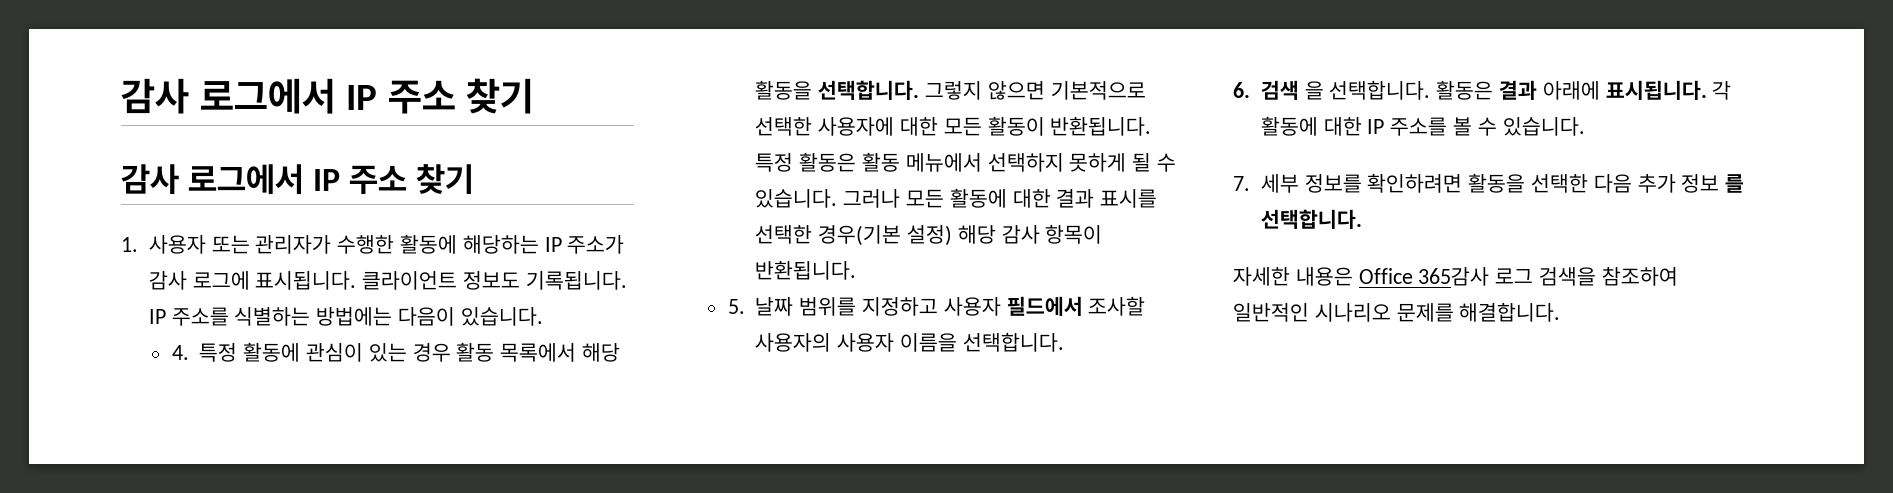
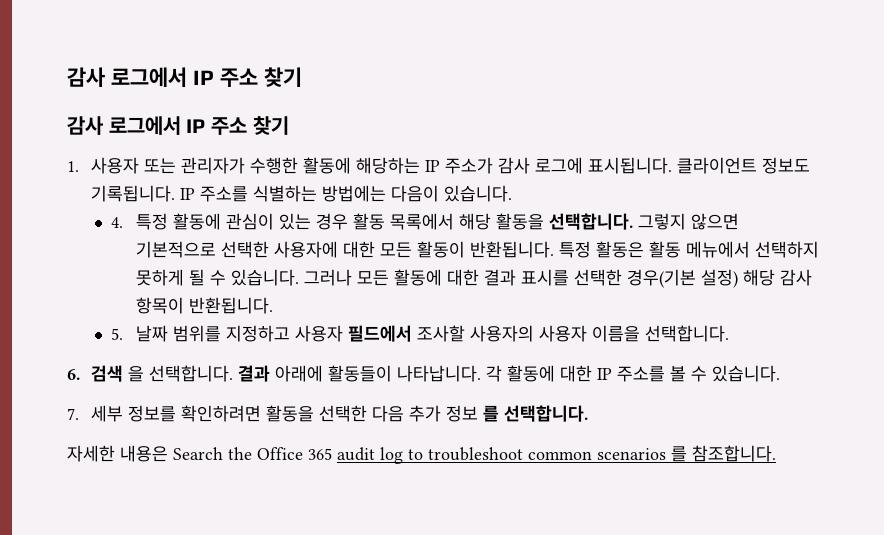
[1436,80,1494,100] 활동은 -> (234, 373) none
[1605,80,1707,100] 표시됩니다. -> [328,365,482,382] 활동들이 나타납니다.
[1358,266,1678,286] [1233,302,1561,322] Office 365감사 로그 검색을 참조하여 일반적인 시나리오 문제를 해결합니다. -> [173,445,776,464] Search the Office 365 audit log to troubleshoot common scenarios 를 참조합니다.

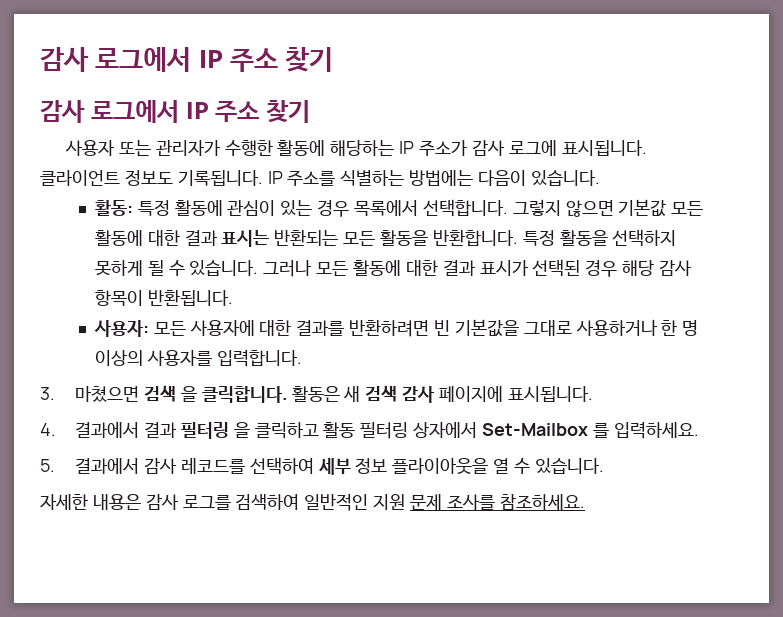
[67,161,79,172] 1. -> (310, 111) none
[111,217,124,228] 4. -> [94,200,133,216] 활동:
[352,213,739,230] [135,241,750,258] 활동 목록에서 해당 활동을 선택합니다. 그렇지 않으면 기본적으로 선택한 사용자에 대한 모든 활동이 반환됩니다. 특정 활동은 활동 메뉴에서 -> [354,199,704,217] [94,229,608,247] 목록에서 선택합니다. 그렇지 않으면 기본값 모든 활동에 대한 결과 표시는 반환되는 모든 활동을 반환합니다. 특정 활동을
[520,269,738,288] 표시를 선택한 경우(기본 설정) -> [479,259,618,277] 표시가 선택된 경우
[111,325,729,342] [67,365,781,382] [67,405,589,422] [67,445,776,464] 5. 날짜 범위를 지정하고 사용자 필드에서 조사할 사용자의 사용자 이름을 선택합니다. // 6. 검색 을 선택합니다. 결과 아래에 활동들이 나타납니다. 각 활동에 대한 IP 주소를 볼 수 있습니다. // 7. 세부 정보를 확인하려면 활동을 선택한 다음 추가 정보 를 선택합니다. // 자세한 내용은 Search the Office 365 audit log to troubleshoot common scenarios 를 참조합니다. -> [93,319,699,337] [94,350,302,367] [40,385,593,403] [40,422,699,439] [40,457,604,475] [40,494,585,511] 사용자: 모든 사용자에 대한 결과를 반환하려면 빈 기본값을 그대로 사용하거나 한 명 이상의 사용자를 입력합니다. // 3. 마쳤으면 검색 을 클릭합니다. 활동은 새 검색 감사 페이지에 표시됩니다. // 4. 결과에서 결과 필터링 을 클릭하고 활동 필터링 상자에서 Set-Mailbox 를 입력하세요. // 5. 결과에서 감사 레코드를 선택하여 세부 정보 플라이아웃을 열 수 있습니다. // 자세한 내용은 감사 로그를 검색하여 일반적인 지원 문제 조사를 참조하세요.

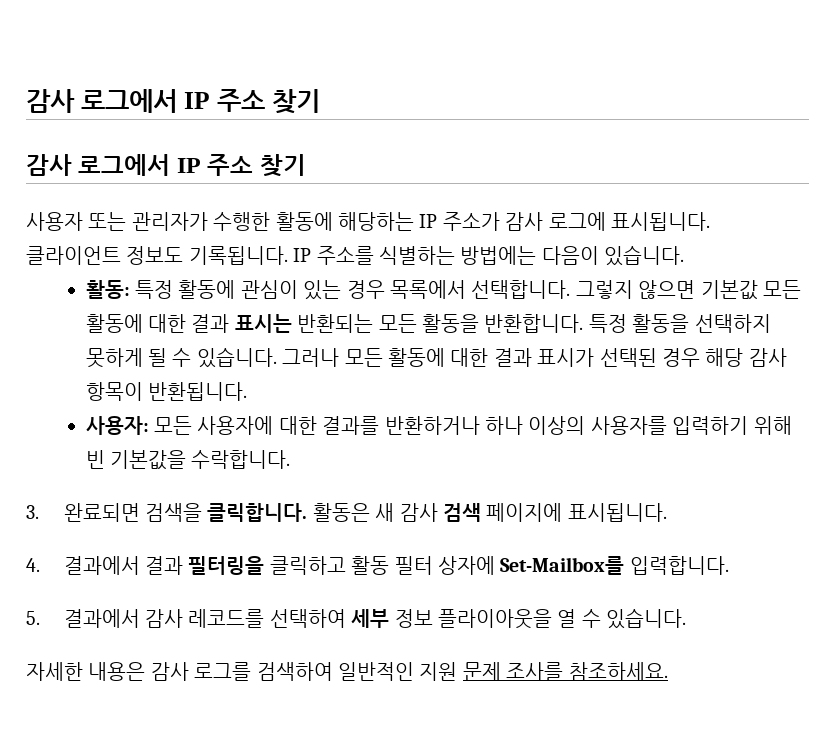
[349,319,699,337] [94,350,302,367] [40,385,197,402] 반환하려면 빈 기본값을 그대로 사용하거나 한 명 이상의 사용자를 입력합니다. // 3. 마쳤으면 검색 을 -> [384,416,792,435] [85,450,291,470] [26,503,203,522] 반환하거나 하나 이상의 사용자를 입력하기 위해 빈 기본값을 수락합니다. // 3. 완료되면 검색을
[365,385,436,403] 검색 감사 -> [399,503,482,522] 감사 검색
[180,422,699,439] 필터링 을 클릭하고 활동 필터링 상자에서 Set-Mailbox 를 입력하세요. -> [188,556,729,575] 필터링을 클릭하고 활동 필터 상자에 Set-Mailbox를 입력합니다.

